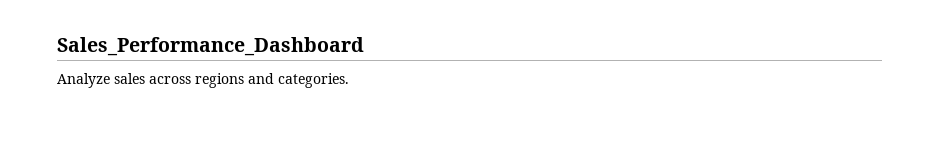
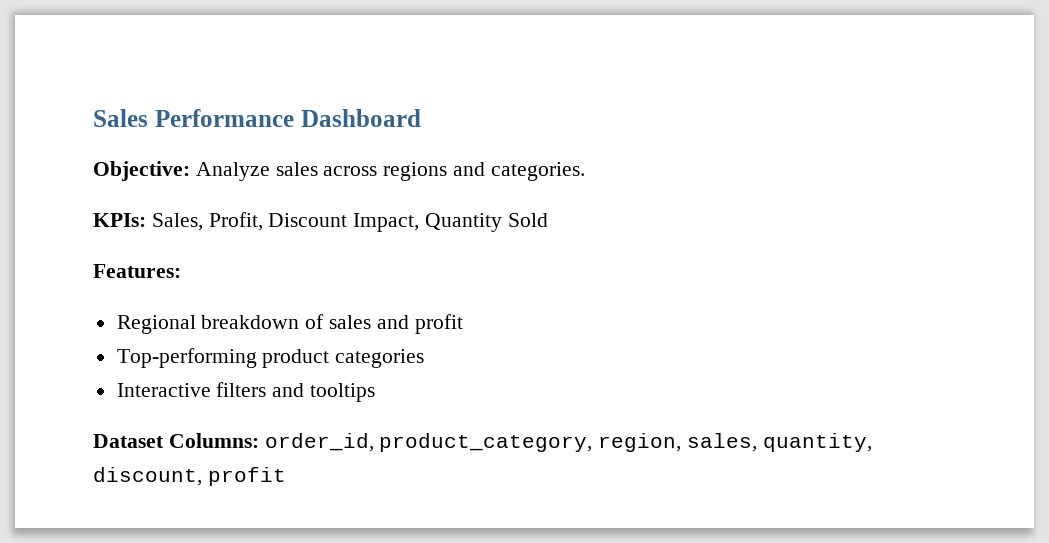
[57,37,364,56] Sales_Performance_Dashboard // -> [93,109,421,127] [93,161,190,181] Sales Performance Dashboard // Objective:
(349, 80) none -> [93,212,548,232] [93,264,181,278] [116,314,463,334] [116,348,425,368] [116,382,376,402] [93,433,872,452] [93,467,286,486] // KPIs: Sales, Profit, Discount Impact, Quantity Sold // Features: // Regional breakdown of sales and profit // Top-performing product categories // Interactive filters and tooltips // Dataset Columns: order_id, product_category, region, sales, quantity, discount, profit

